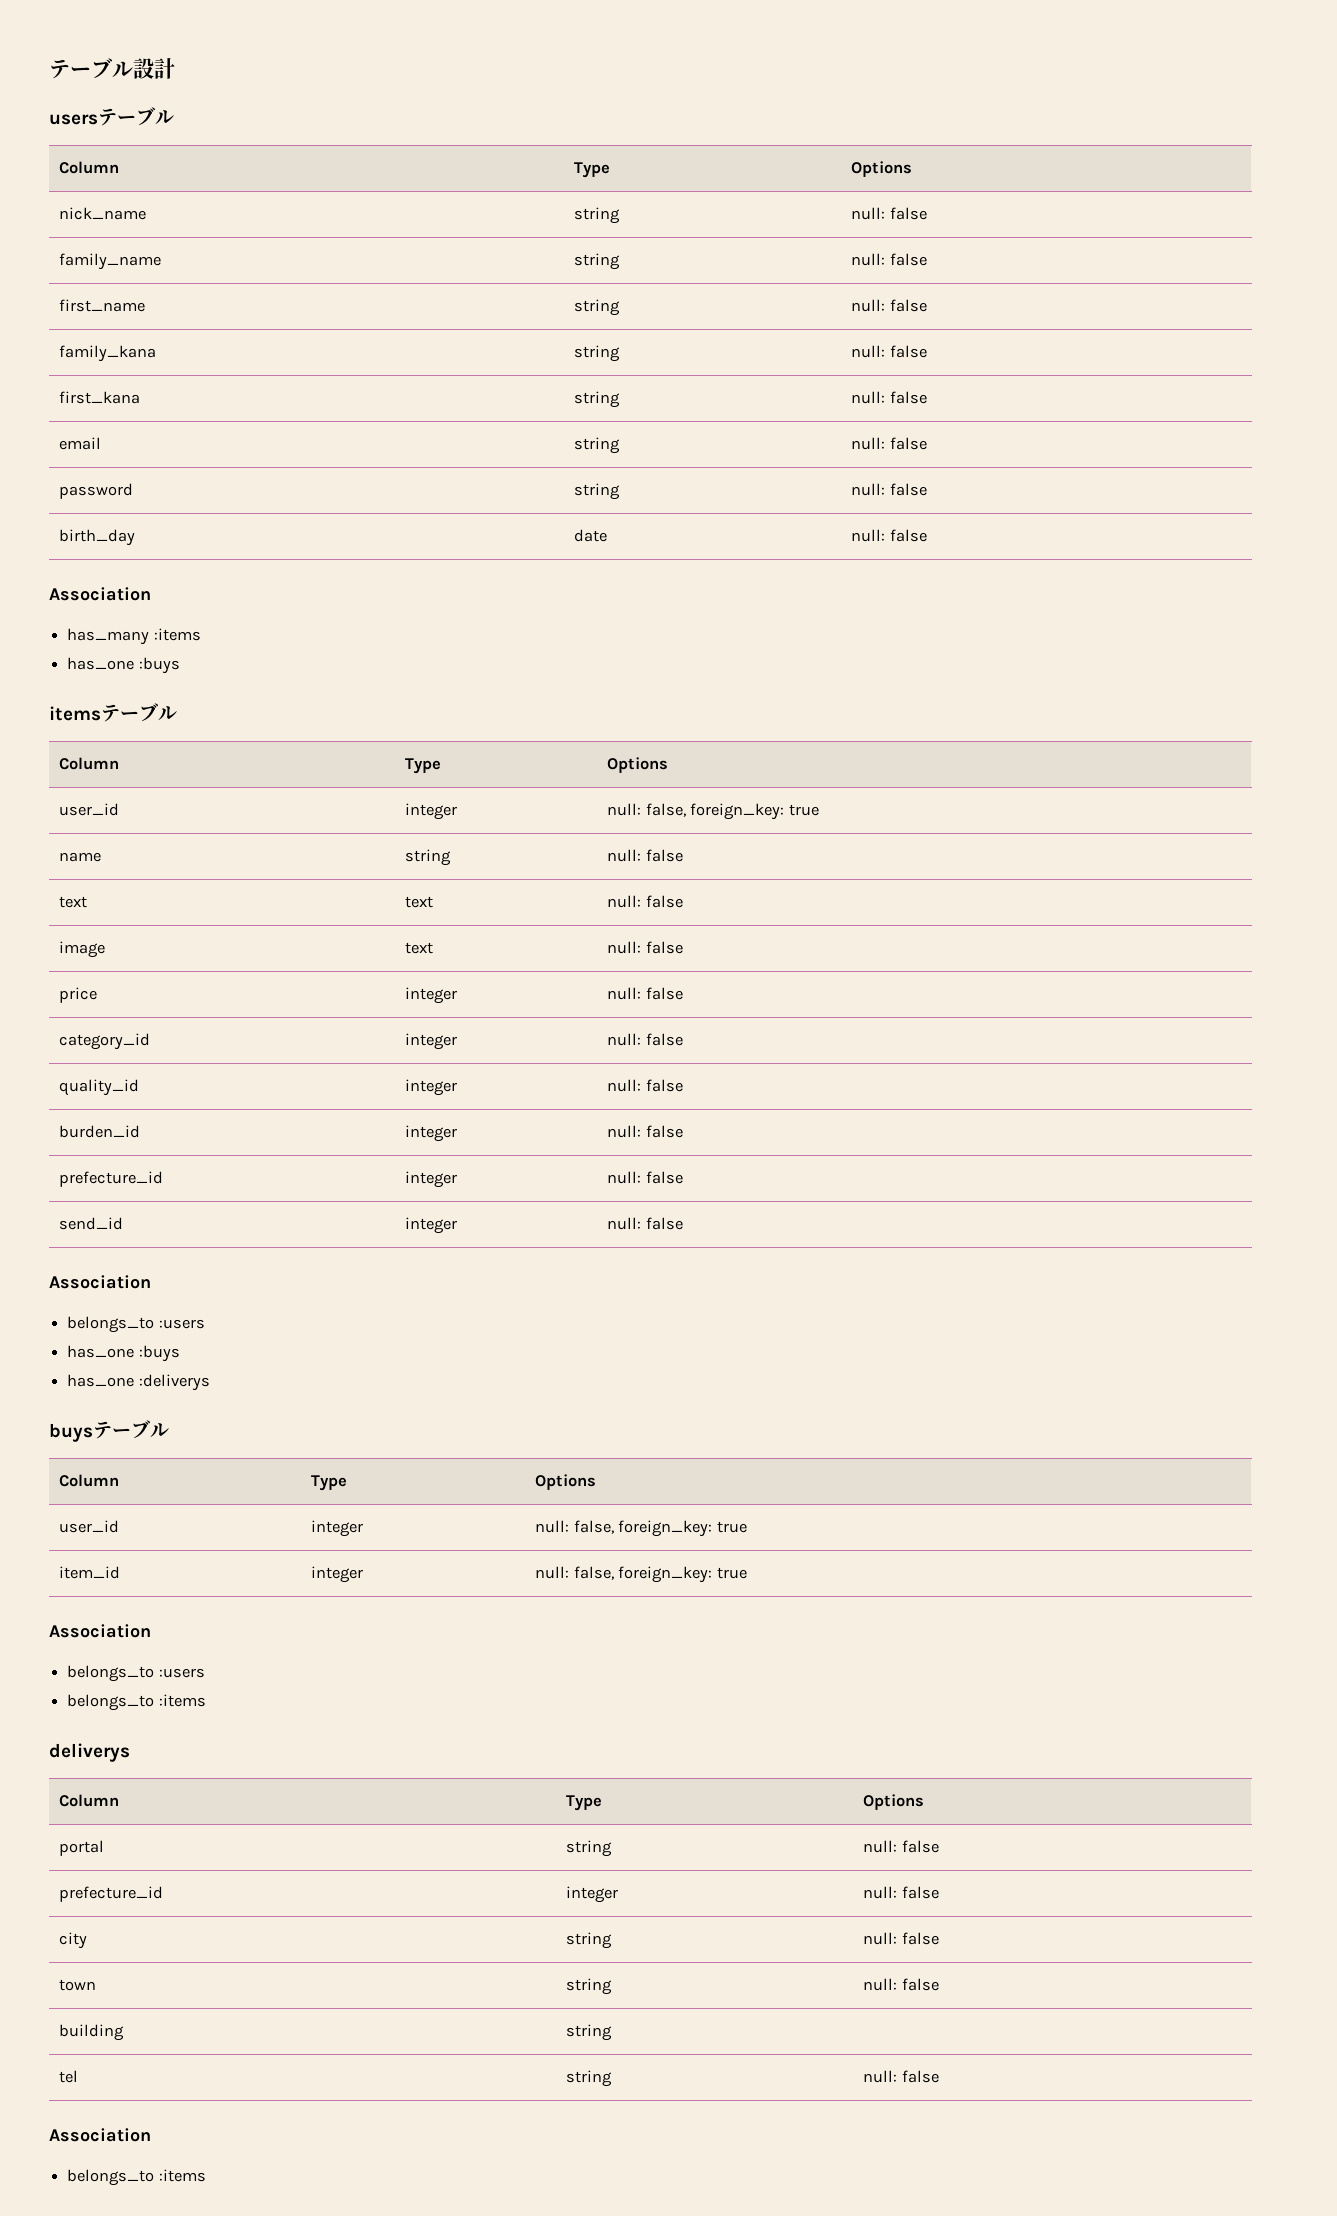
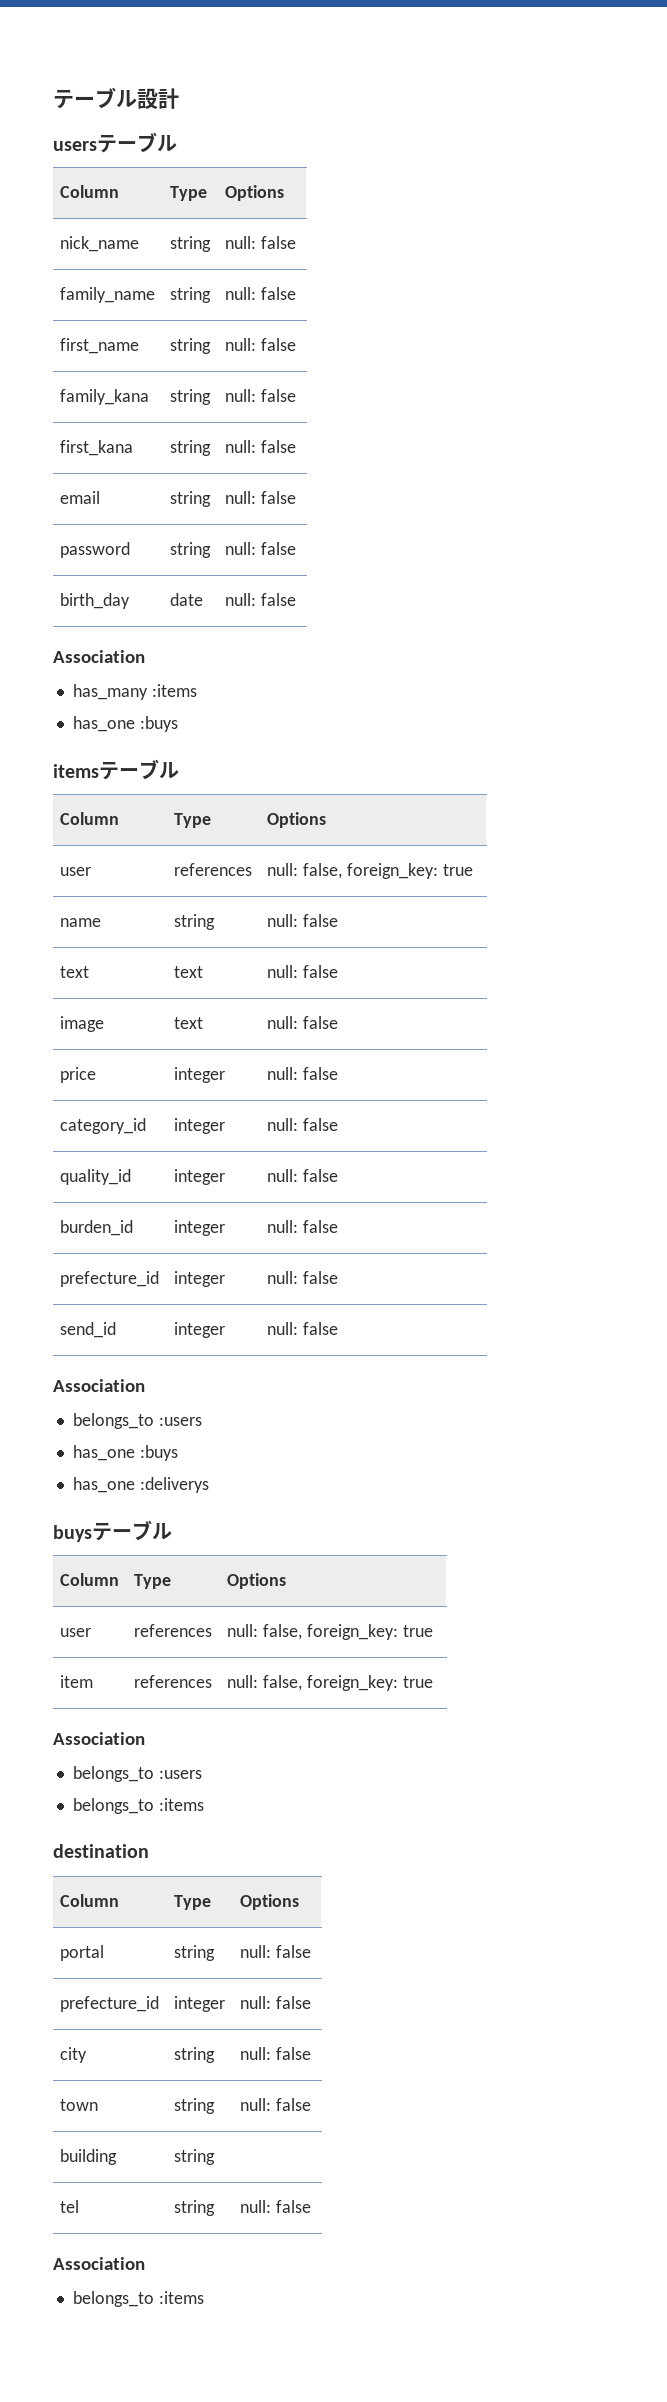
[59,803,120,816] [405,803,458,820] user_id | integer -> [60,867,92,876] [174,863,253,876] user | references
[59,1520,120,1533] [311,1520,364,1537] [535,1520,747,1537] [59,1566,121,1579] [311,1566,364,1583] user_id | integer | null: false, foreign_key: true // item_id | integer -> [60,1628,92,1637] [134,1624,213,1637] [227,1624,433,1640] [60,1675,94,1688] [134,1675,213,1688] user | references | null: false, foreign_key: true // item | references
[49,1743,130,1762] deliverys -> [53,1844,149,1858] destination

